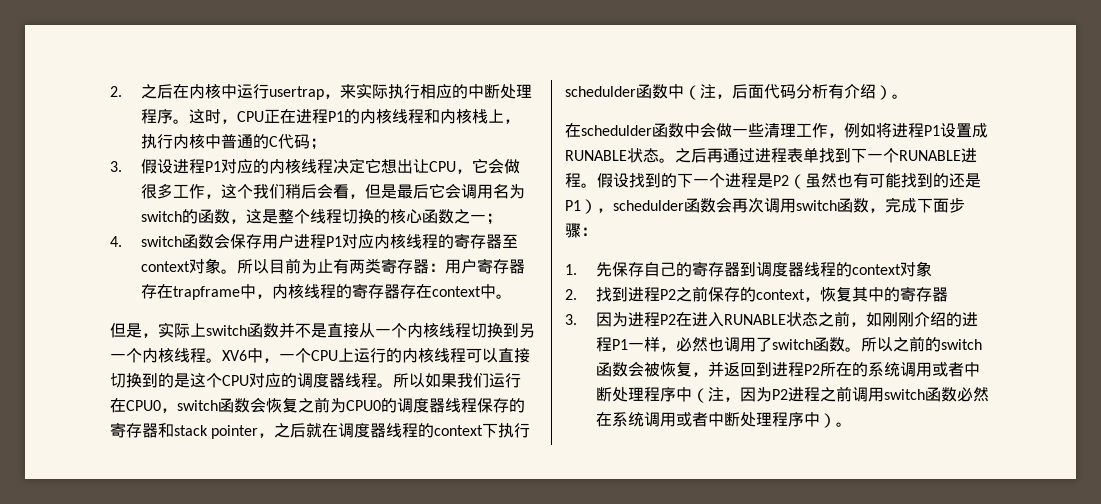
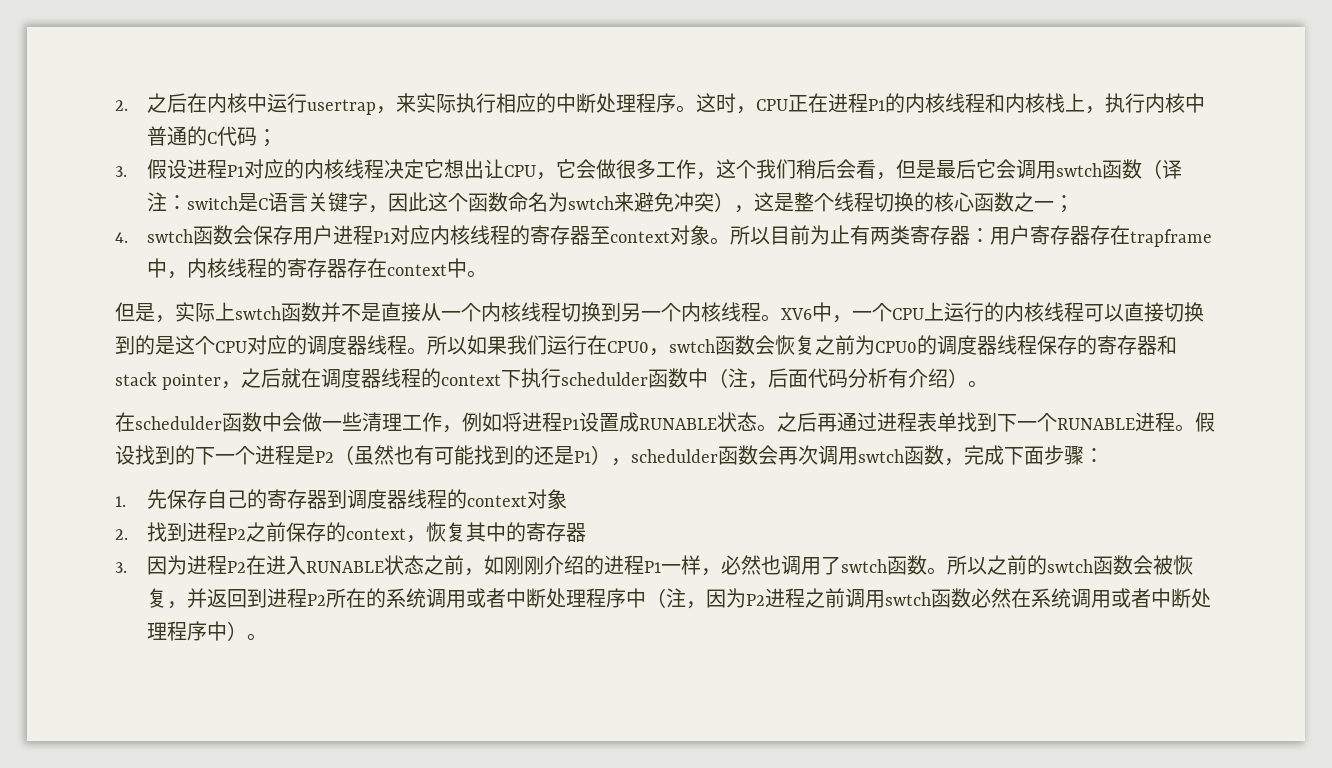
[493,184,526,199] [141,209,231,224] 名为switch的函数 -> [1055,159,1182,179] [146,192,734,213] swtch函数（译注：switch是C语言关键字，因此这个函数命名为swtch来避免冲突）
[141,236,183,247] switch -> [146,229,193,243] swtch
[206,325,247,336] switch -> [235,306,281,320] swtch
[177,400,218,411] switch -> [669,339,715,353] swtch
[796,200,837,211] switch -> [858,449,904,463] swtch
[772,339,814,350] switch -> [840,559,887,573] swtch
[941,339,983,350] switch -> [1046,559,1093,573] swtch
[884,389,926,400] switch -> [884,592,931,606] swtch

